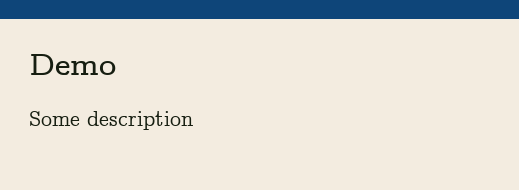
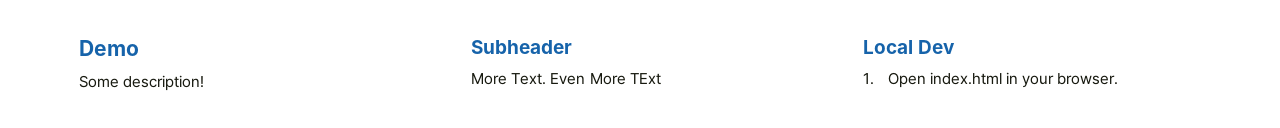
[87,111,193,130] description -> [123,75,205,91] [471,40,572,54] [471,73,661,85] [863,40,956,54] [863,72,1119,88] description! // Subheader // More Text. Even More TExt // Local Dev // 1. Open index.html in your browser.

